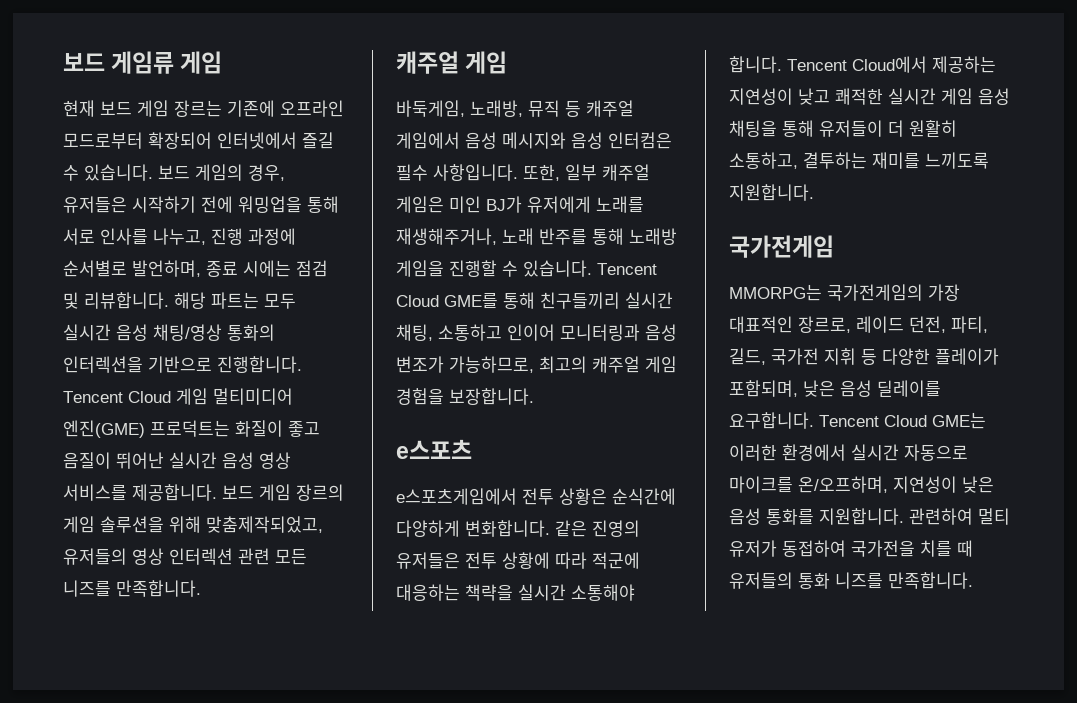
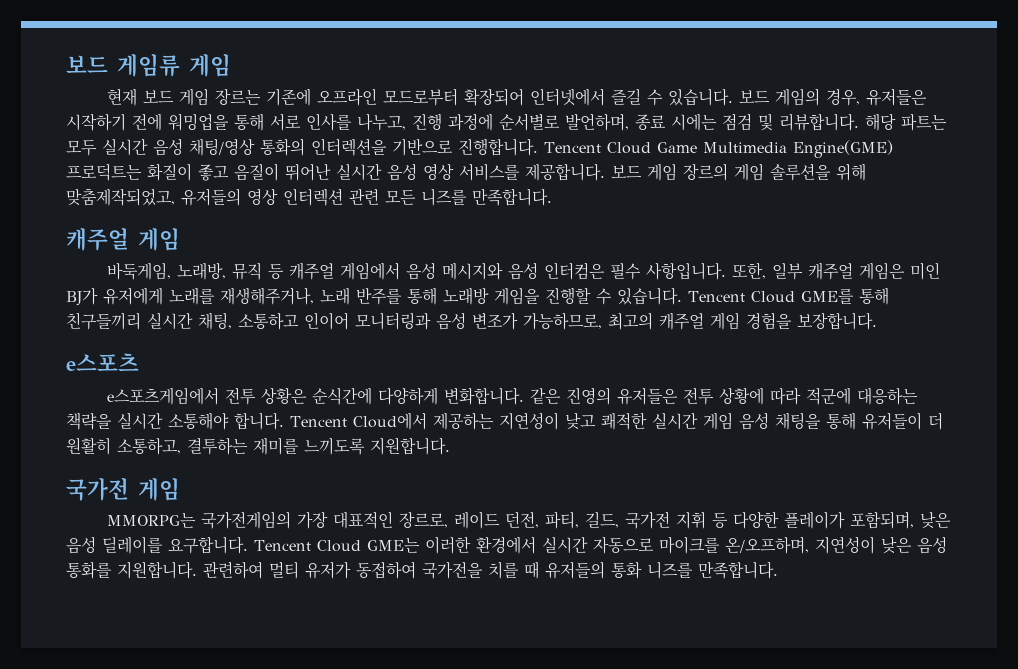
[176,388,293,405] [63,420,145,438] 게임 멀티미디어 엔진(GME) -> [656,140,893,158] Game Multimedia Engine(GME)
[729,235,834,258] 국가전게임 -> [66,477,180,501] 국가전 게임

